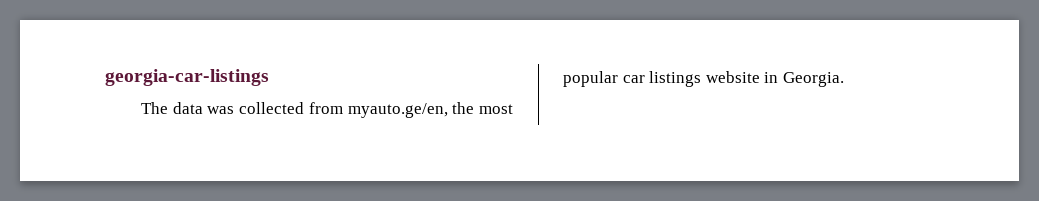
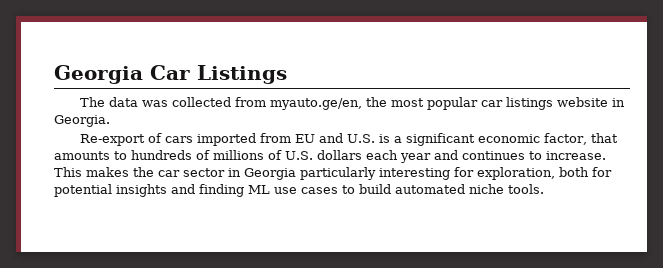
[105,69,269,86] georgia-car-listings -> [54,65,287,84] Georgia Car Listings
(844, 79) none -> [79,133,618,146] [54,150,606,163] [54,167,612,180] [54,184,544,197] // Re-export of cars imported from EU and U.S. is a significant economic factor, that amounts to hundreds of millions of U.S. dollars each year and continues to increase. This makes the car sector in Georgia particularly interesting for exploration, both for potential insights and finding ML use cases to build automated niche tools.

